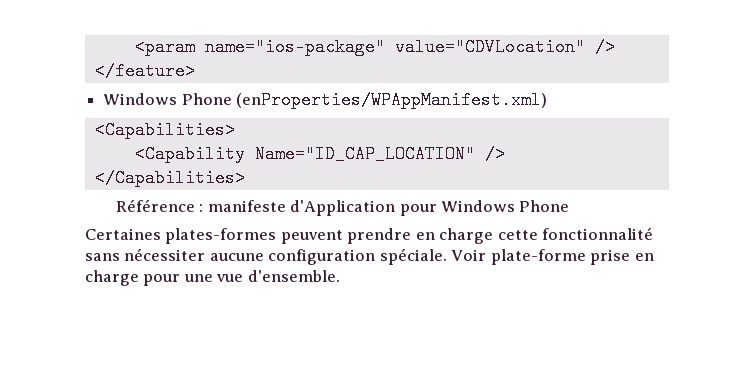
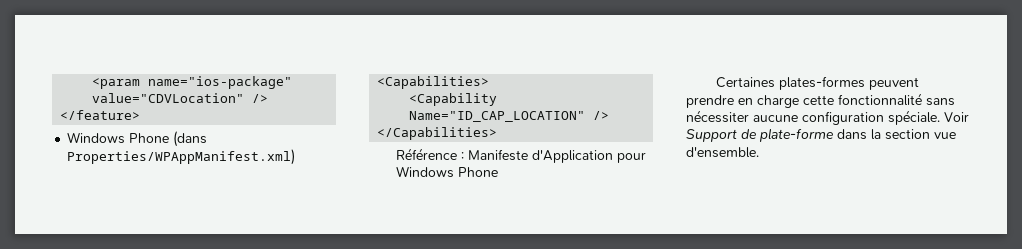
[236,91,548,109] (enProperties/WPAppManifest.xml) -> [173,131,208,147] [67,149,296,165] (dans Properties/WPAppManifest.xml)
[207,200,286,212] manifeste -> [467,149,528,161] Manifeste
[490,249,654,265] [85,270,213,286] plate-forme prise en charge pour une -> [686,128,930,142] Support de plate-forme dans la section

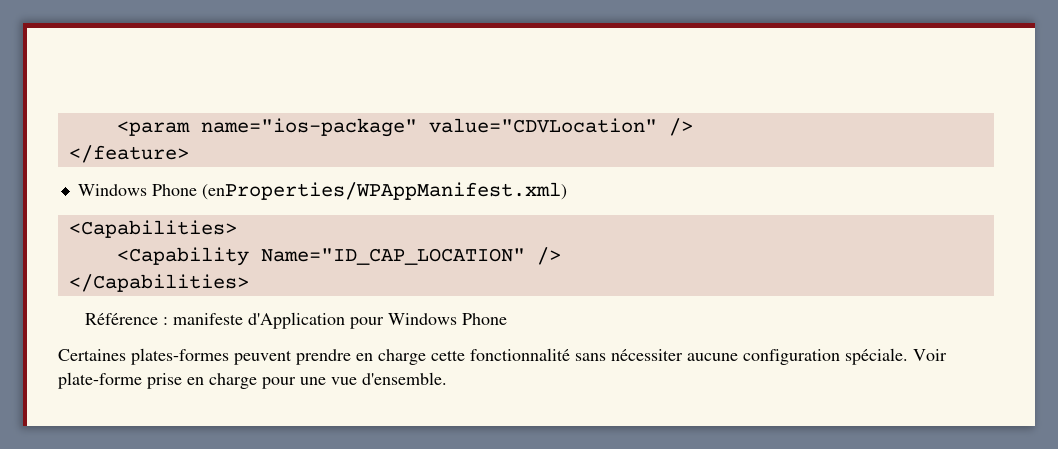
[173,131,208,147] [67,149,296,165] (dans Properties/WPAppManifest.xml) -> [201,182,567,200] (enProperties/WPAppManifest.xml)
[467,149,528,161] Manifeste -> [172,313,243,325] manifeste
[686,128,930,142] Support de plate-forme dans la section -> [58,372,326,389] plate-forme prise en charge pour une

